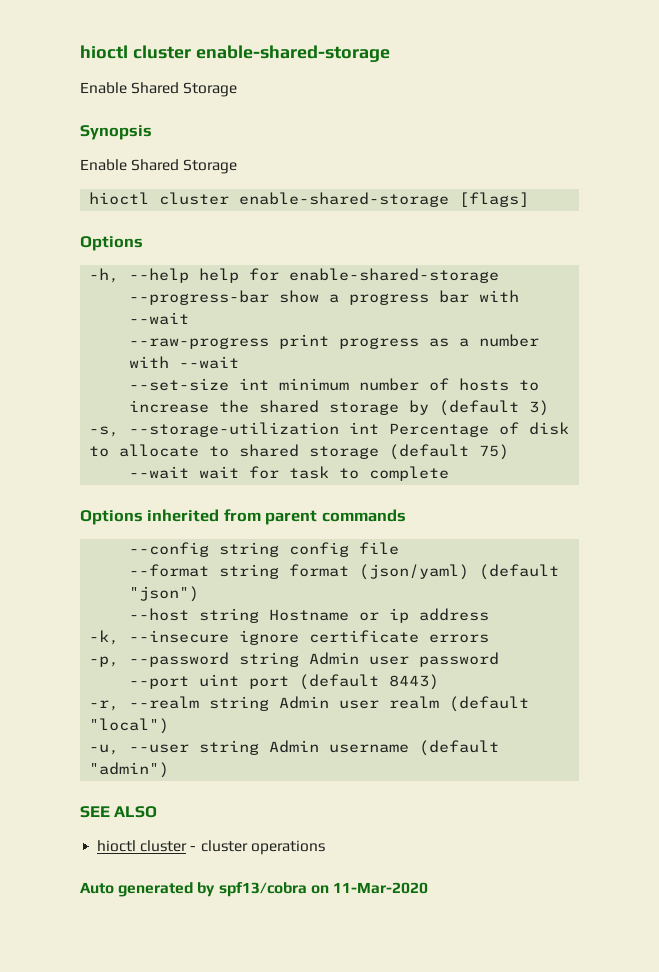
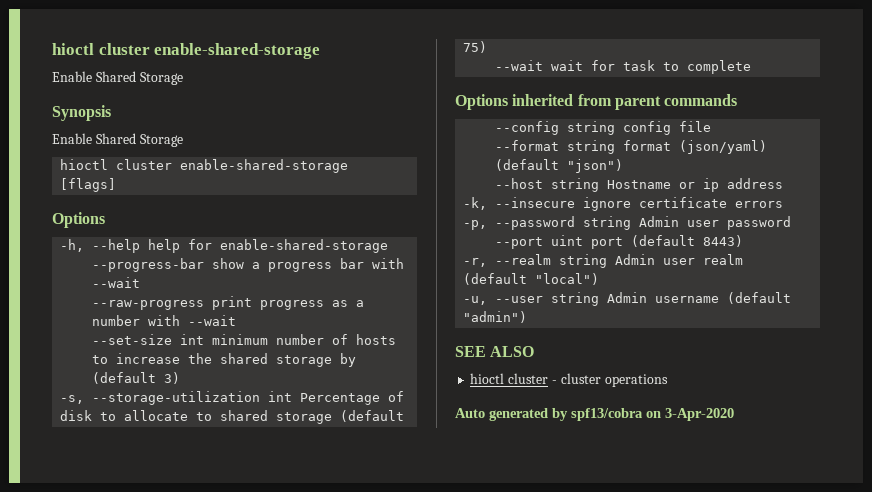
[332,882,428,894] 11-Mar-2020 -> [665,408,734,421] 3-Apr-2020

